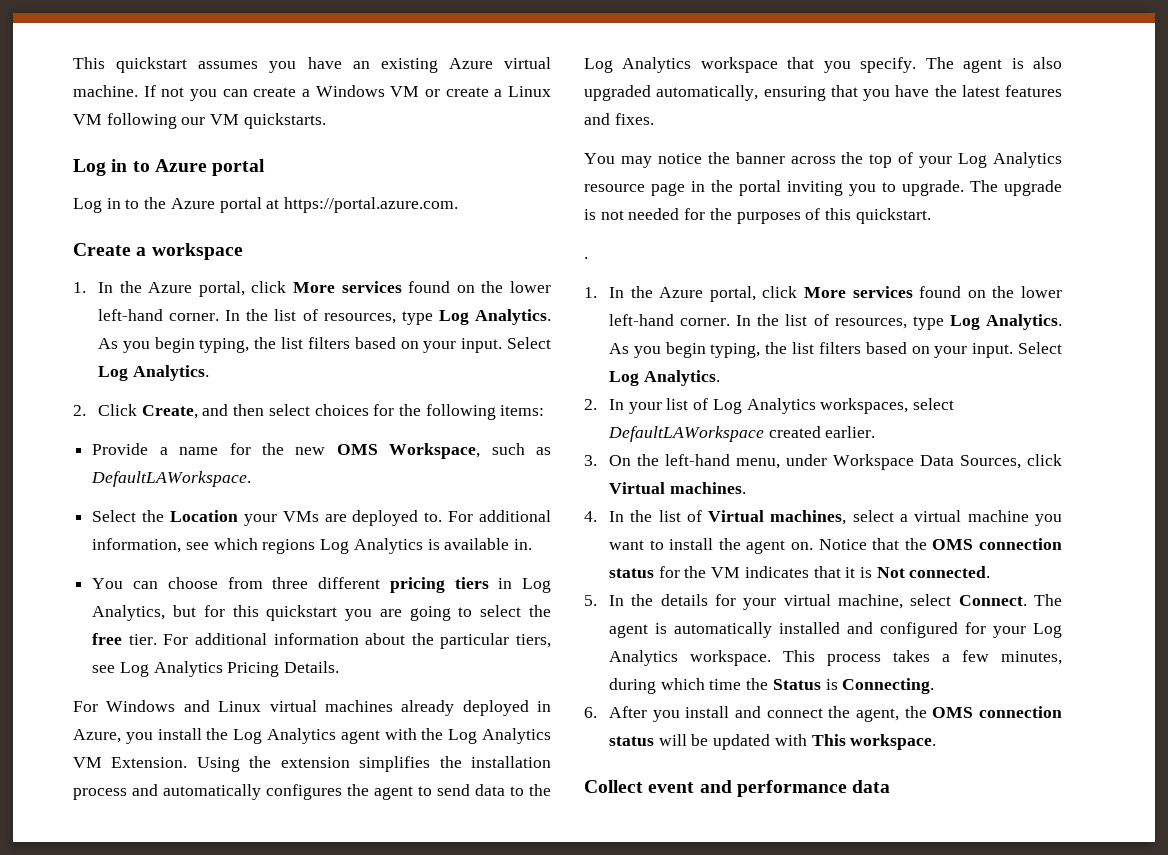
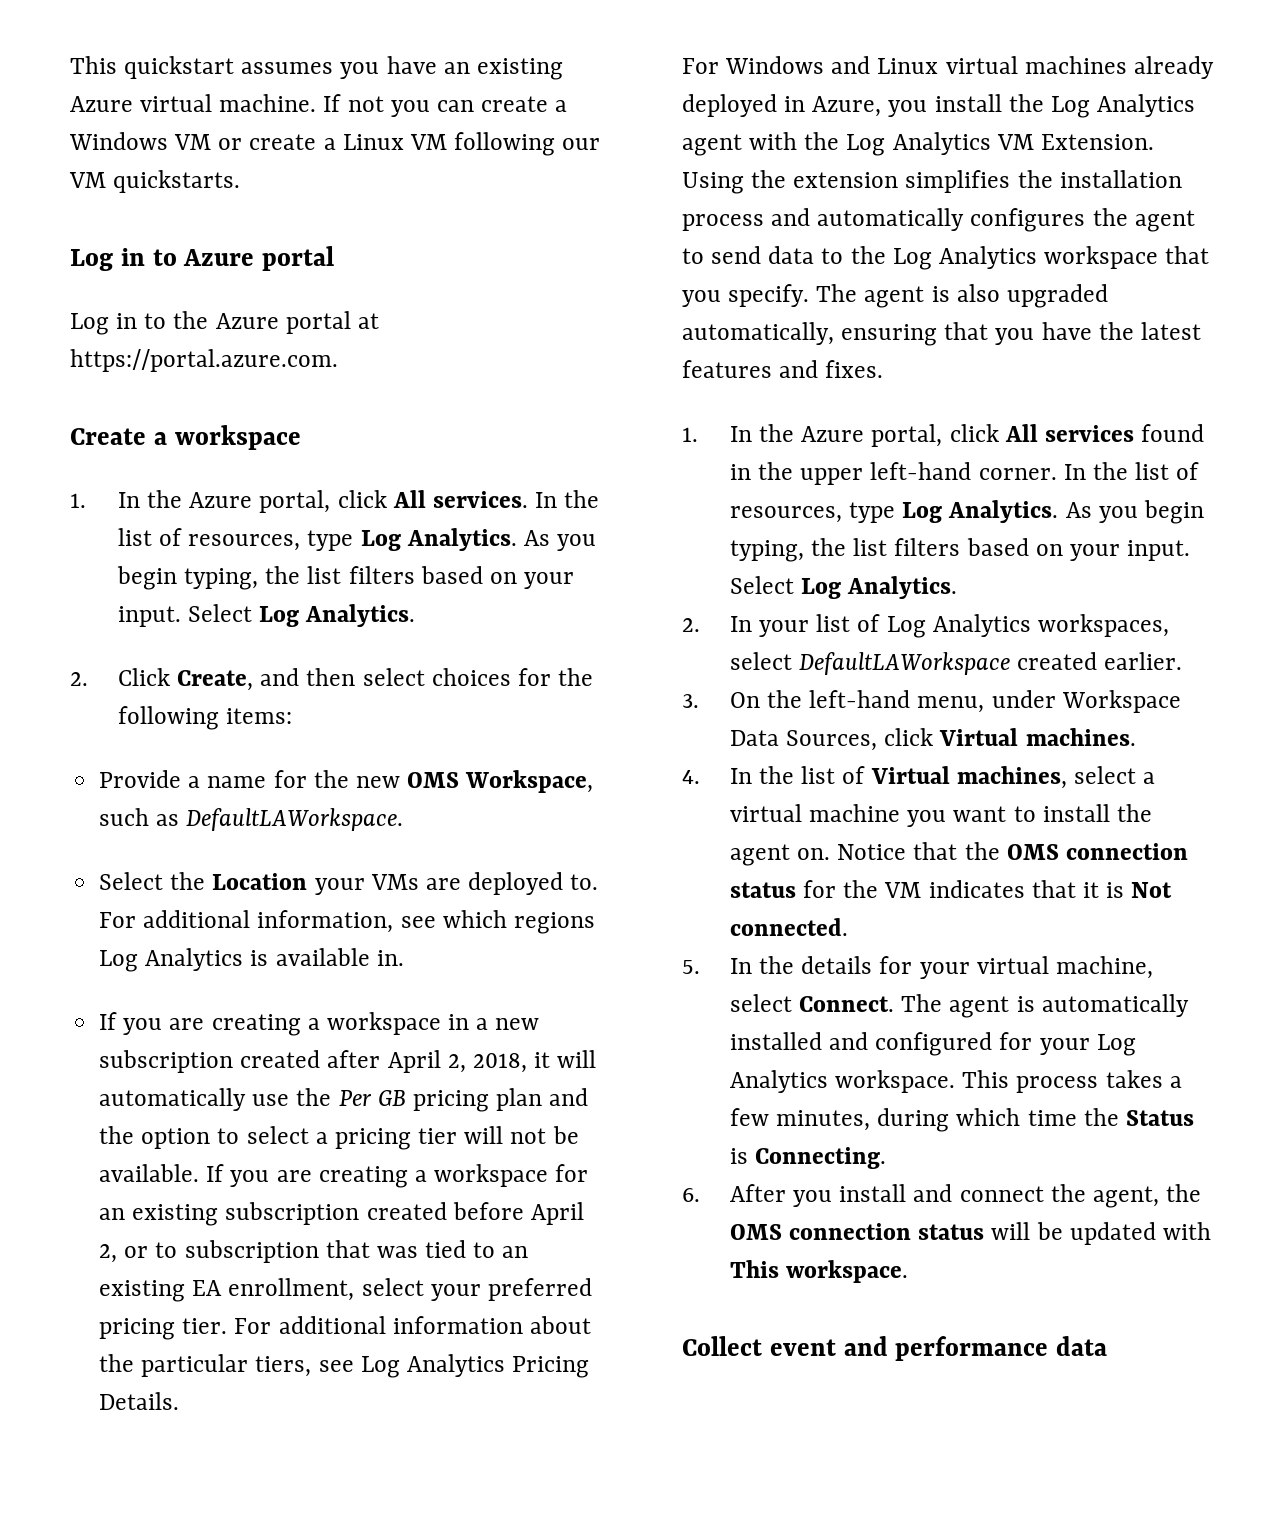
[292,281,551,293] [97,309,220,321] More services found on the lower left-hand corner. -> [392,490,528,508] All services.
[92,577,551,593] [92,605,551,621] [92,633,123,645] You can choose from three different pricing tiers in Log Analytics, but for this quickstart you are going to select the free -> [99,1012,540,1036] [99,1050,597,1073] [99,1088,589,1112] [99,1126,579,1150] [99,1164,589,1188] [99,1202,584,1226] [99,1240,529,1263] [99,1278,592,1302] [99,1318,176,1340] If you are creating a workspace in a new subscription created after April 2, 2018, it will automatically use the Per GB pricing plan and the option to select a pricing tier will not be available. If you are creating a workspace for an existing subscription created before April 2, or to subscription that was tied to an existing EA enrollment, select your preferred pricing
[584,152,1062,168] [584,180,1062,196] [584,208,931,224] [584,257,588,259] [584,286,1062,302] // You may notice the banner across the top of your Log Analytics resource page in the portal inviting you to upgrade. The upgrade is not needed for the purposes of this quickstart. // . // 1. In the Azure portal, click More services found on the lower -> [682,424,1205,447] [729,462,864,485] // 1. In the Azure portal, click All services found in the upper

